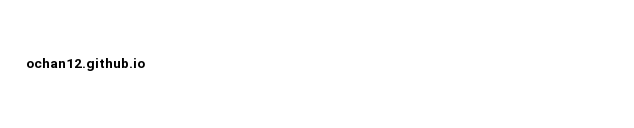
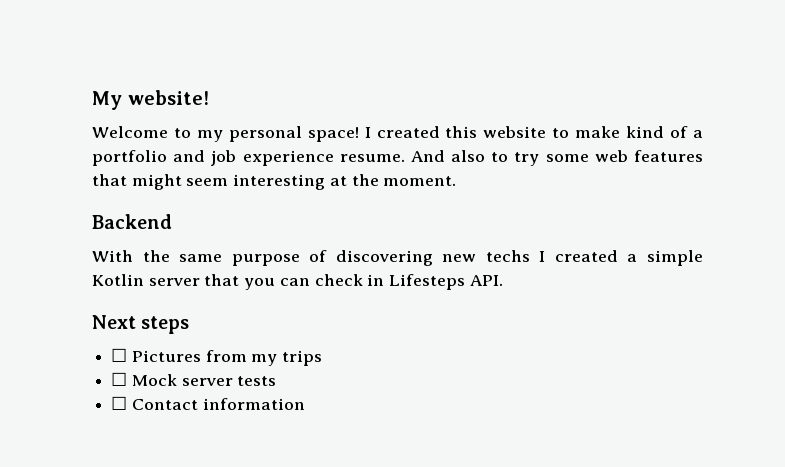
[26,58,145,71] ochan12.github.io -> [92,90,209,110] [92,126,703,142] [92,150,703,166] [92,174,457,190] [92,214,172,229] [92,250,703,266] [92,274,503,290] [92,315,190,334] [111,348,323,366] [111,372,277,386] [111,396,305,410] My website! // Welcome to my personal space! I created this website to make kind of a portfolio and job experience resume. And also to try some web features that might seem interesting at the moment. // Backend // With the same purpose of discovering new techs I created a simple Kotlin server that you can check in Lifesteps API. // Next steps // ☐ Pictures from my trips // ☐ Mock server tests // ☐ Contact information

